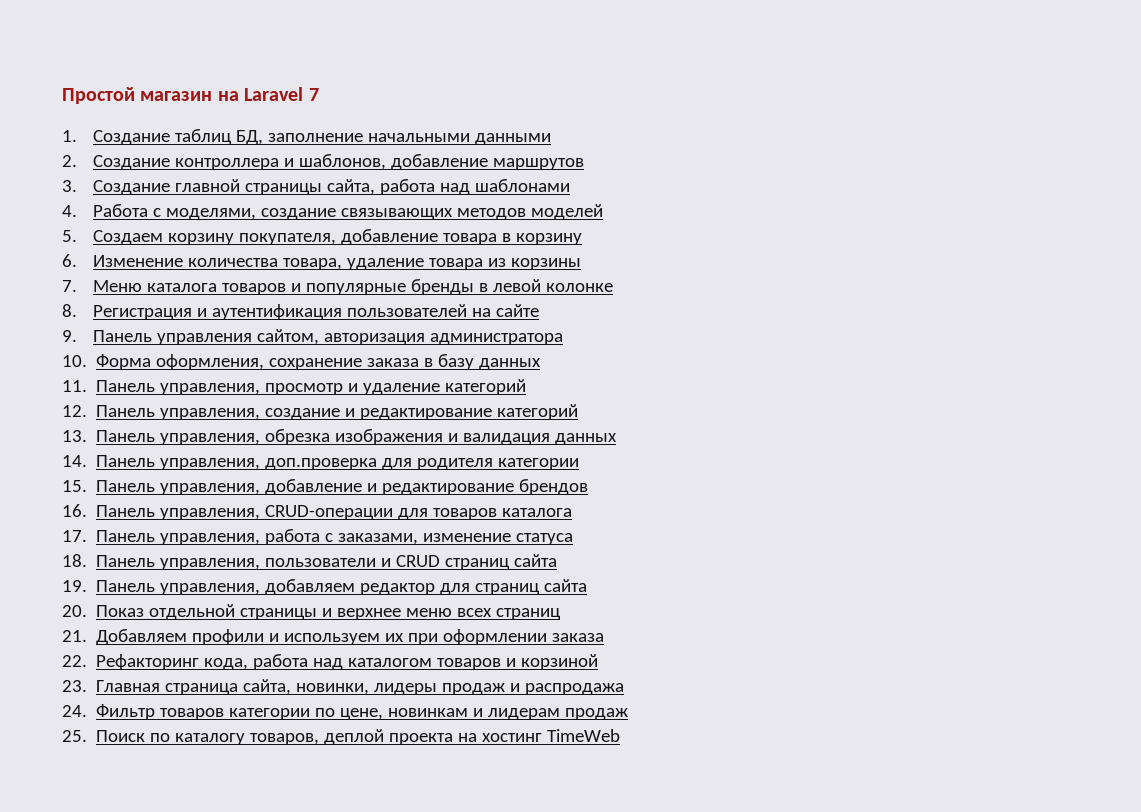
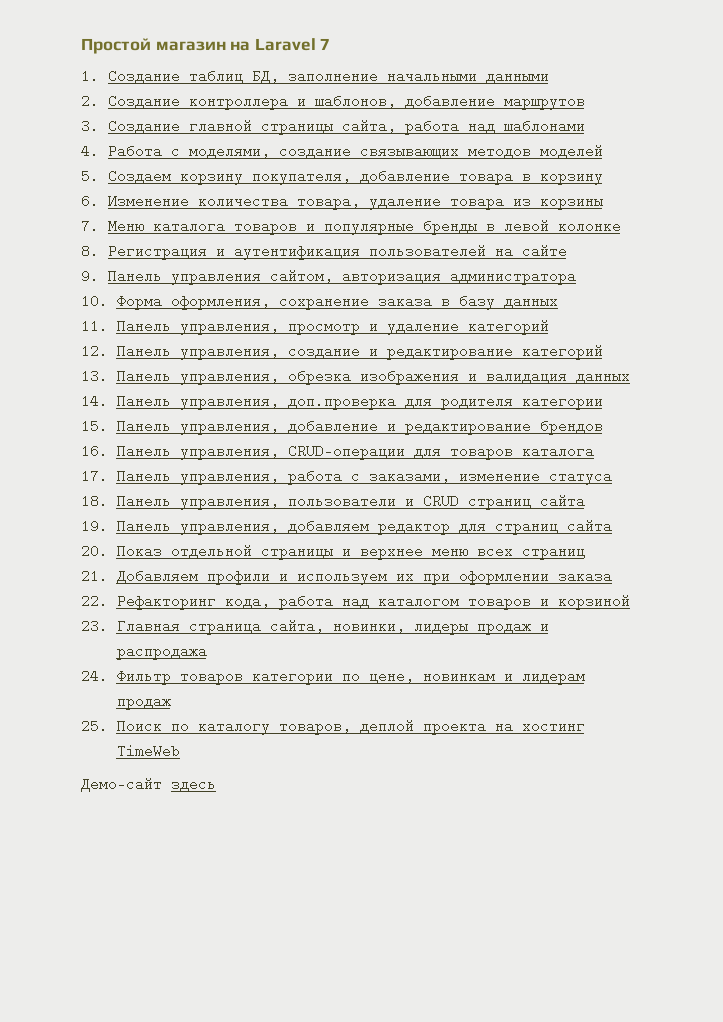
(621, 735) none -> [81,775,216,792] // Демо-сайт здесь

